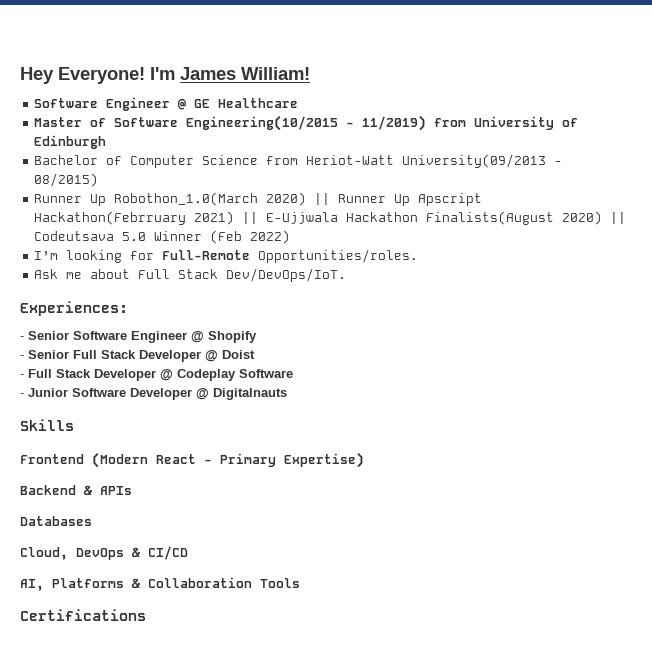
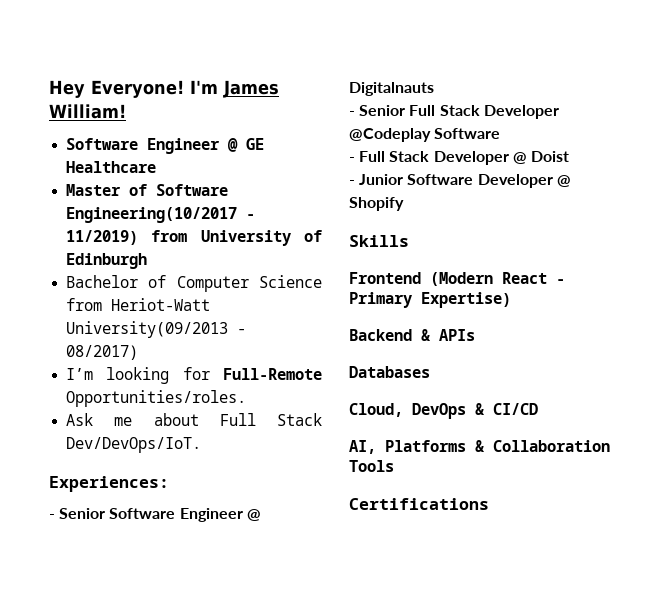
[186,115,339,131] Engineering(10/2015 -> [66,207,238,223] Engineering(10/2017
[34,173,99,187] [34,192,483,206] [34,211,627,225] [34,230,291,244] 08/2015) // Runner Up Robothon_1.0(March 2020) || Runner Up Apscript Hackathon(Febrruary 2021) || E-Ujjwala Hackathon Finalists(August 2020) || Codeutsava 5.0 Winner (Feb 2022) -> [66,345,139,360] 08/2017)
[208,331,257,343] Shopify -> [349,82,434,96] Digitalnauts
[205,350,255,362] [20,369,293,381] @ Doist // - Full Stack Developer @ Codeplay Software -> [349,128,501,142] [349,151,569,165] @Codeplay Software // - Full Stack Developer @ Doist
[213,388,287,400] Digitalnauts -> [349,197,404,211] Shopify

